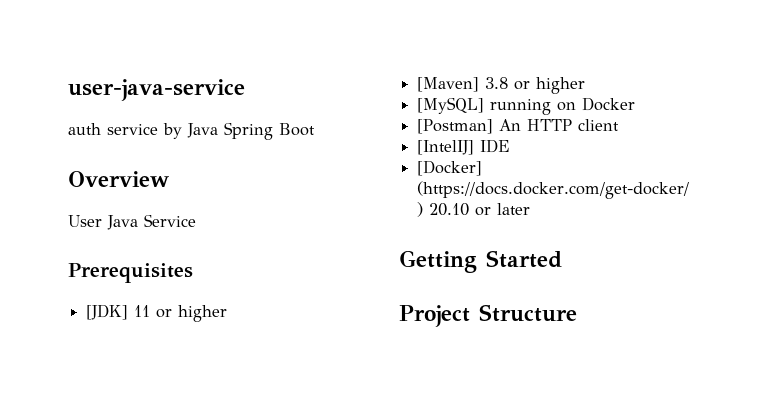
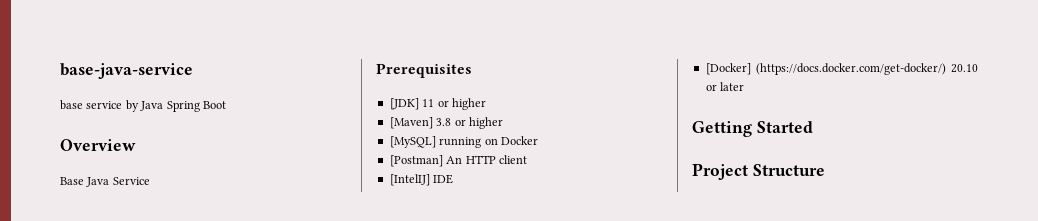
[68,79,245,101] [68,123,101,135] user-java-service // auth -> [60,63,193,79] [60,100,83,110] base-java-service // base
[68,215,102,227] User -> [60,177,84,185] Base

